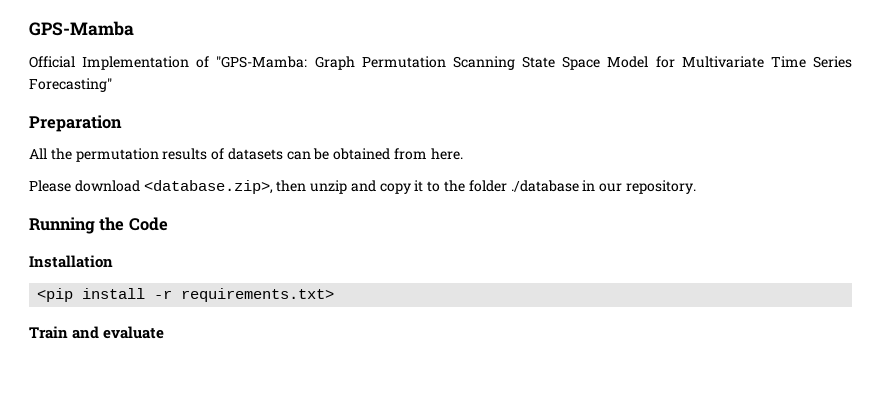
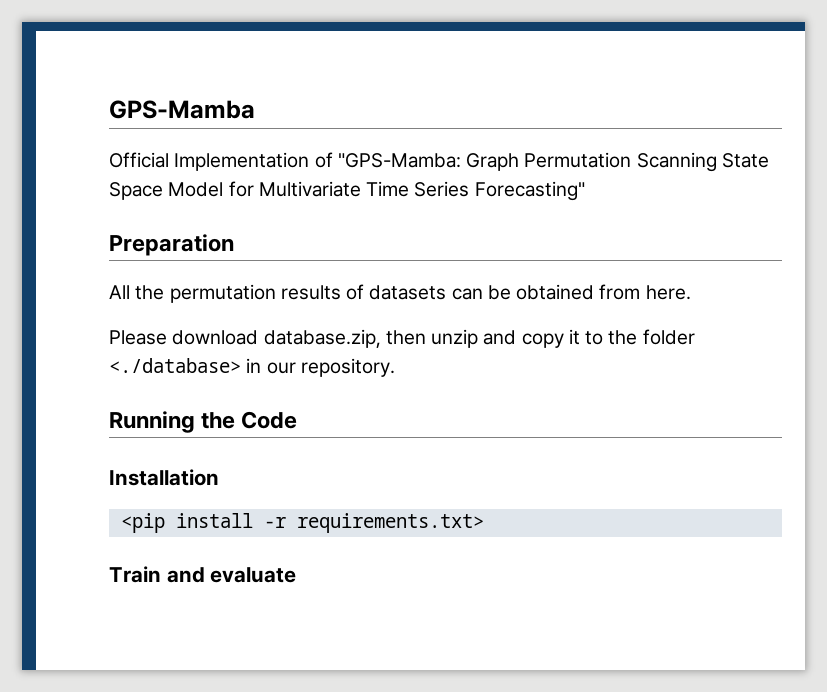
[143,180,273,194] <database.zip>, -> [263,329,381,348] database.zip,
[510,180,579,192] ./database -> [109,358,241,373] <./database>

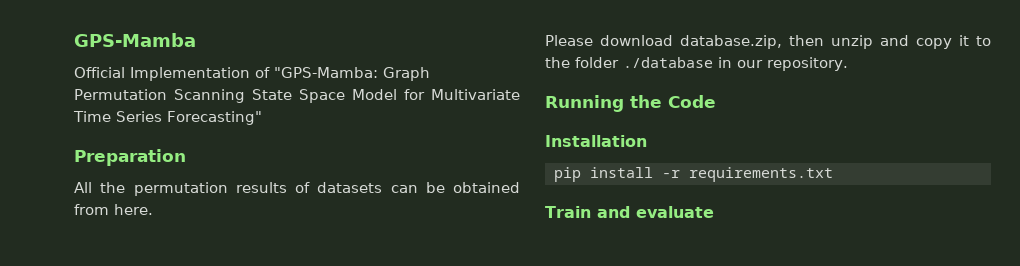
[109,358,241,373] <./database> -> [623,57,713,68] ./database
[120,513,165,533] <pip -> [554,167,581,182] pip
[296,513,484,533] requirements.txt> -> [689,167,833,182] requirements.txt

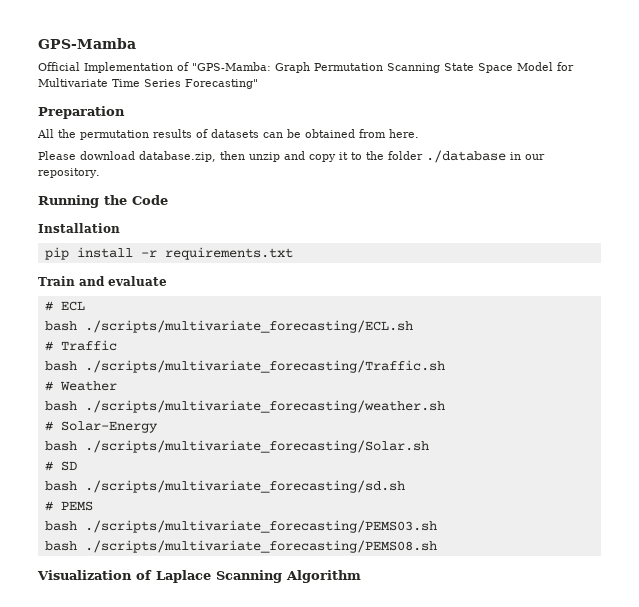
(714, 212) none -> [44,301,85,311] [44,320,413,333] [44,340,117,351] [44,360,445,373] [44,381,117,391] [44,400,445,413] [44,421,158,433] [44,440,429,453] [44,461,77,471] [44,480,405,493] [44,501,93,511] [44,520,437,533] [44,540,437,553] [37,570,361,583] // # ECL // bash ./scripts/multivariate_forecasting/ECL.sh // # Traffic // bash ./scripts/multivariate_forecasting/Traffic.sh // # Weather // bash ./scripts/multivariate_forecasting/weather.sh // # Solar-Energy // bash ./scripts/multivariate_forecasting/Solar.sh // # SD // bash ./scripts/multivariate_forecasting/sd.sh // # PEMS // bash ./scripts/multivariate_forecasting/PEMS03.sh // bash ./scripts/multivariate_forecasting/PEMS08.sh // Visualization of Laplace Scanning Algorithm

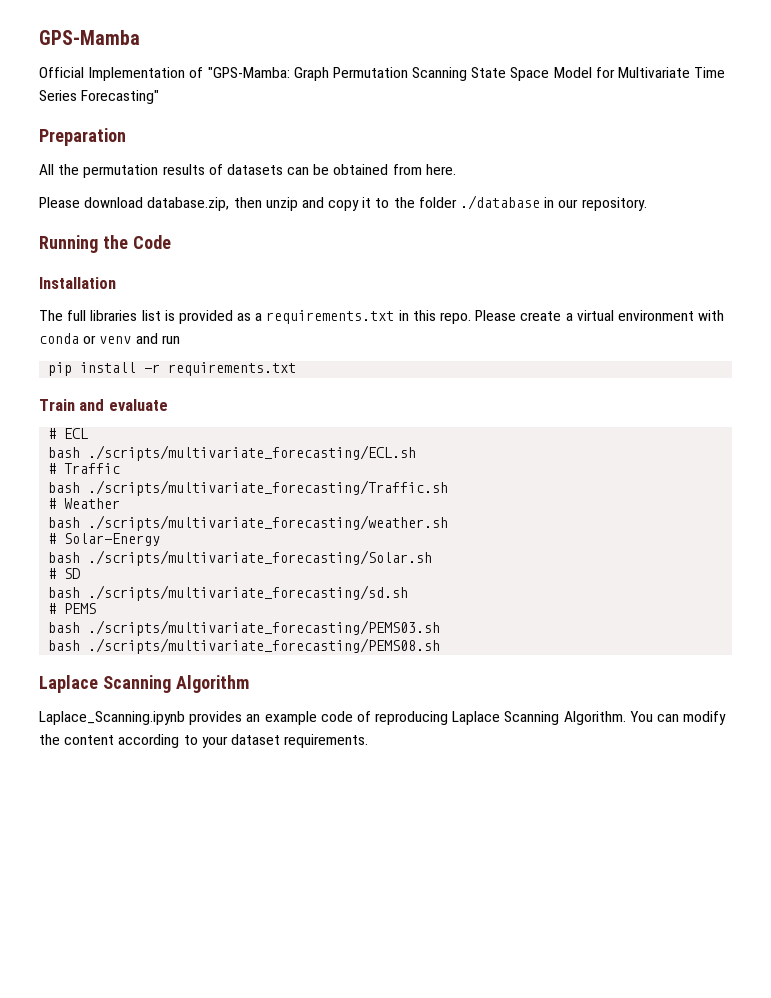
(120, 228) none -> [39,310,725,324] [39,333,180,344] // The full libraries list is provided as a requirements.txt in this repo. Please create a virtual environment with conda or venv and run
[37,570,152,580] Visualization of -> (441, 646) none
(361, 576) none -> [39,711,727,725] [39,734,369,748] // Laplace_Scanning.ipynb provides an example code of reproducing Laplace Scanning Algorithm. You can modify the content according to your dataset requirements.

